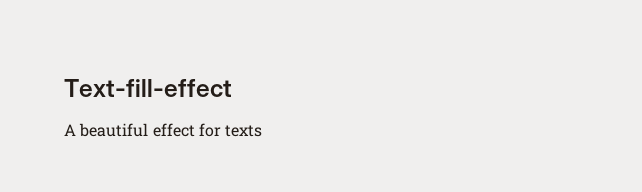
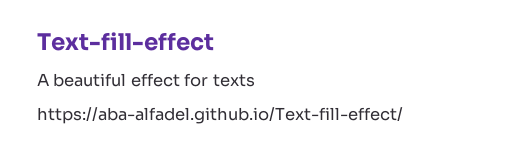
(263, 131) none -> [37,107,403,124] // https://aba-alfadel.github.io/Text-fill-effect/

